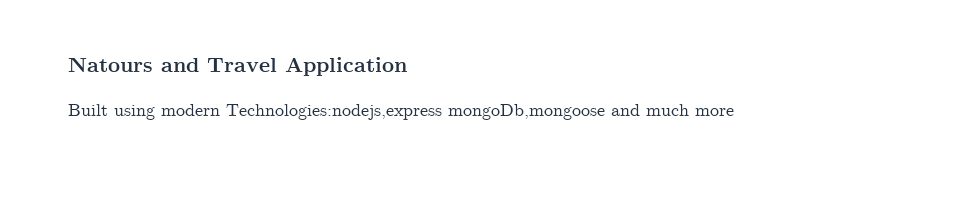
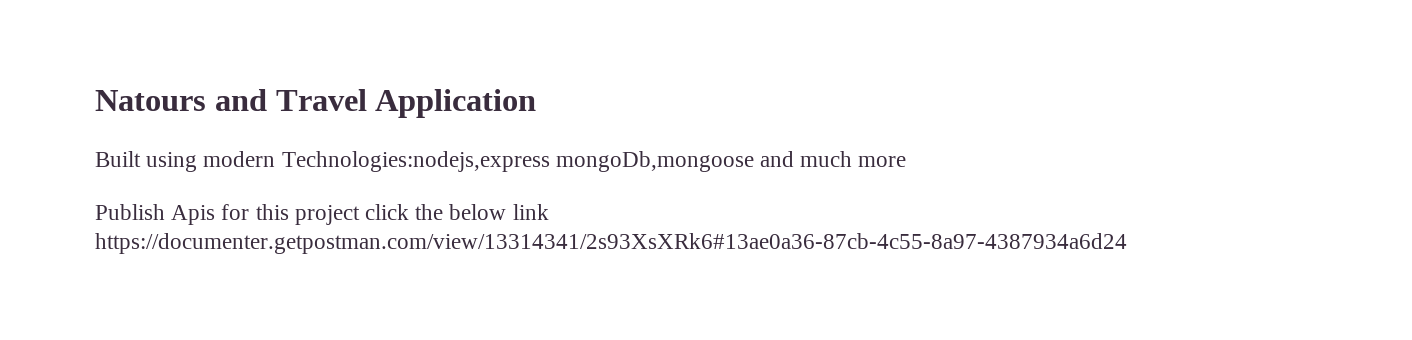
(734, 112) none -> [95,204,549,225] [95,233,1127,254] // Publish Apis for this project click the below link https://documenter.getpostman.com/view/13314341/2s93XsXRk6#13ae0a36-87cb-4c55-8a97-4387934a6d24

